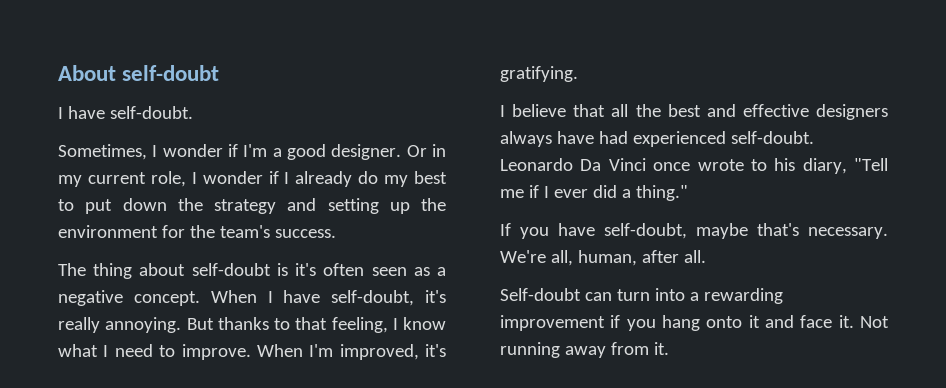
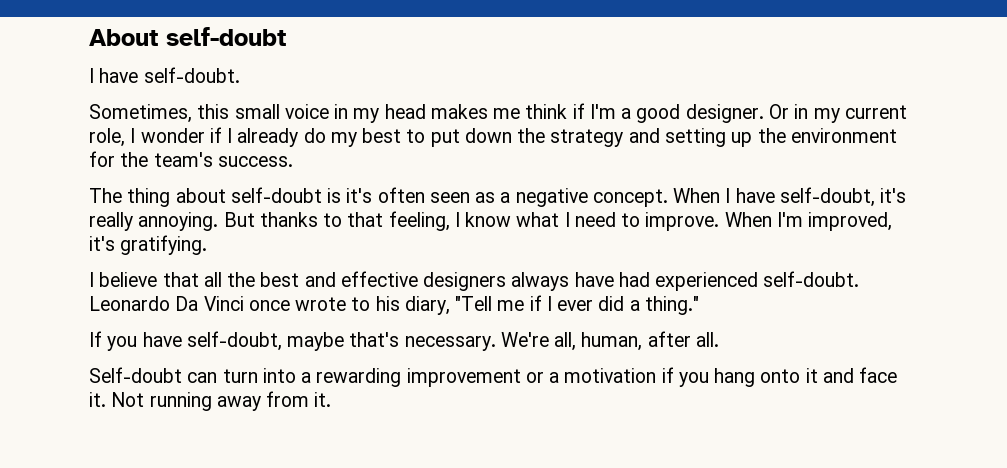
[152,144,223,157] I wonder -> [197,104,568,123] this small voice in my head makes me think
(605, 323) none -> [525,368,657,383] or a motivation

